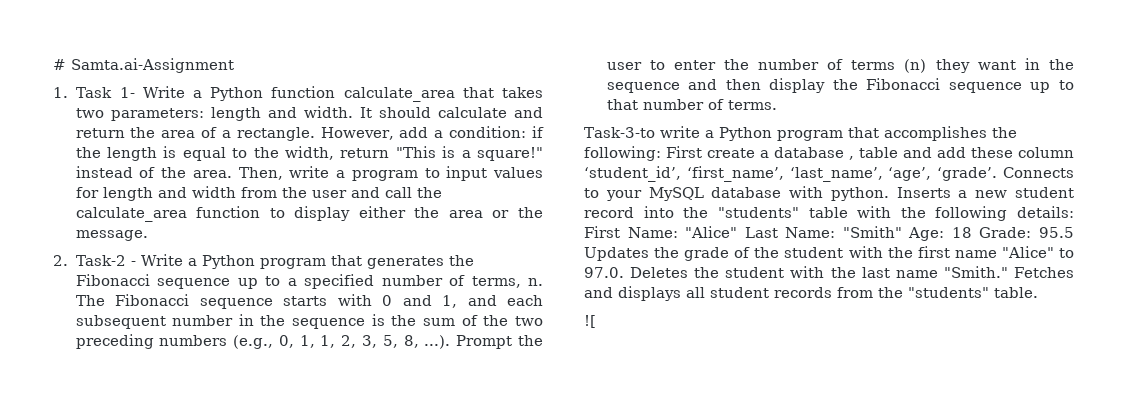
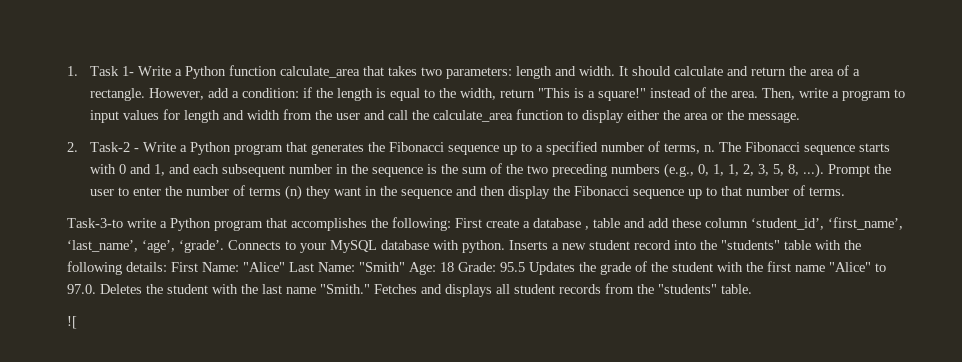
[53,58,234,73] # Samta.ai-Assignment // -> (67, 71) none

